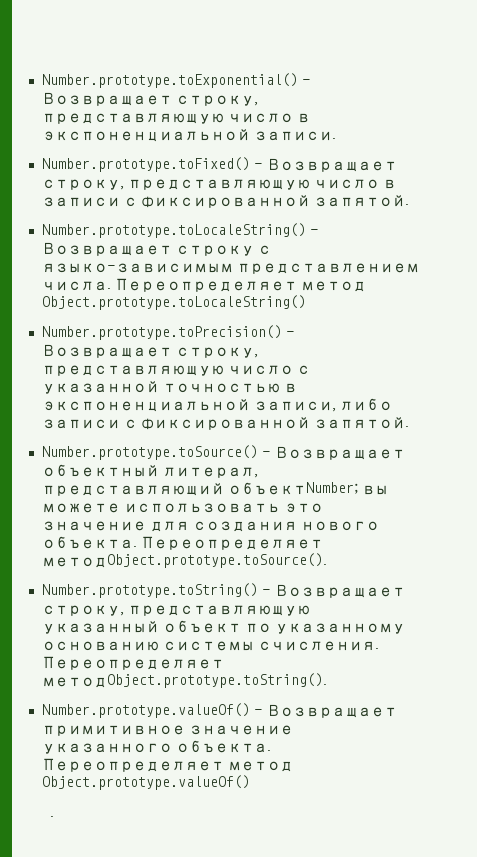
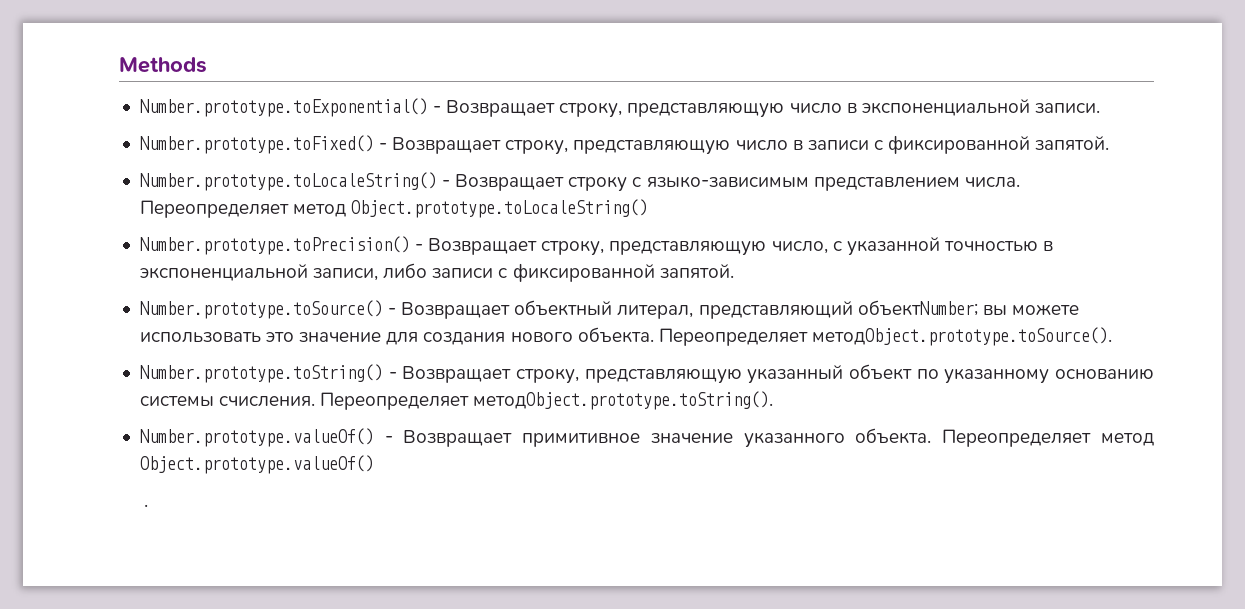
(41, 80) none -> [119,57,207,73] Methods //
[227,365,293,375] число -> [771,241,828,254] число,

